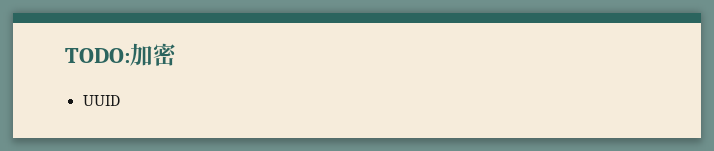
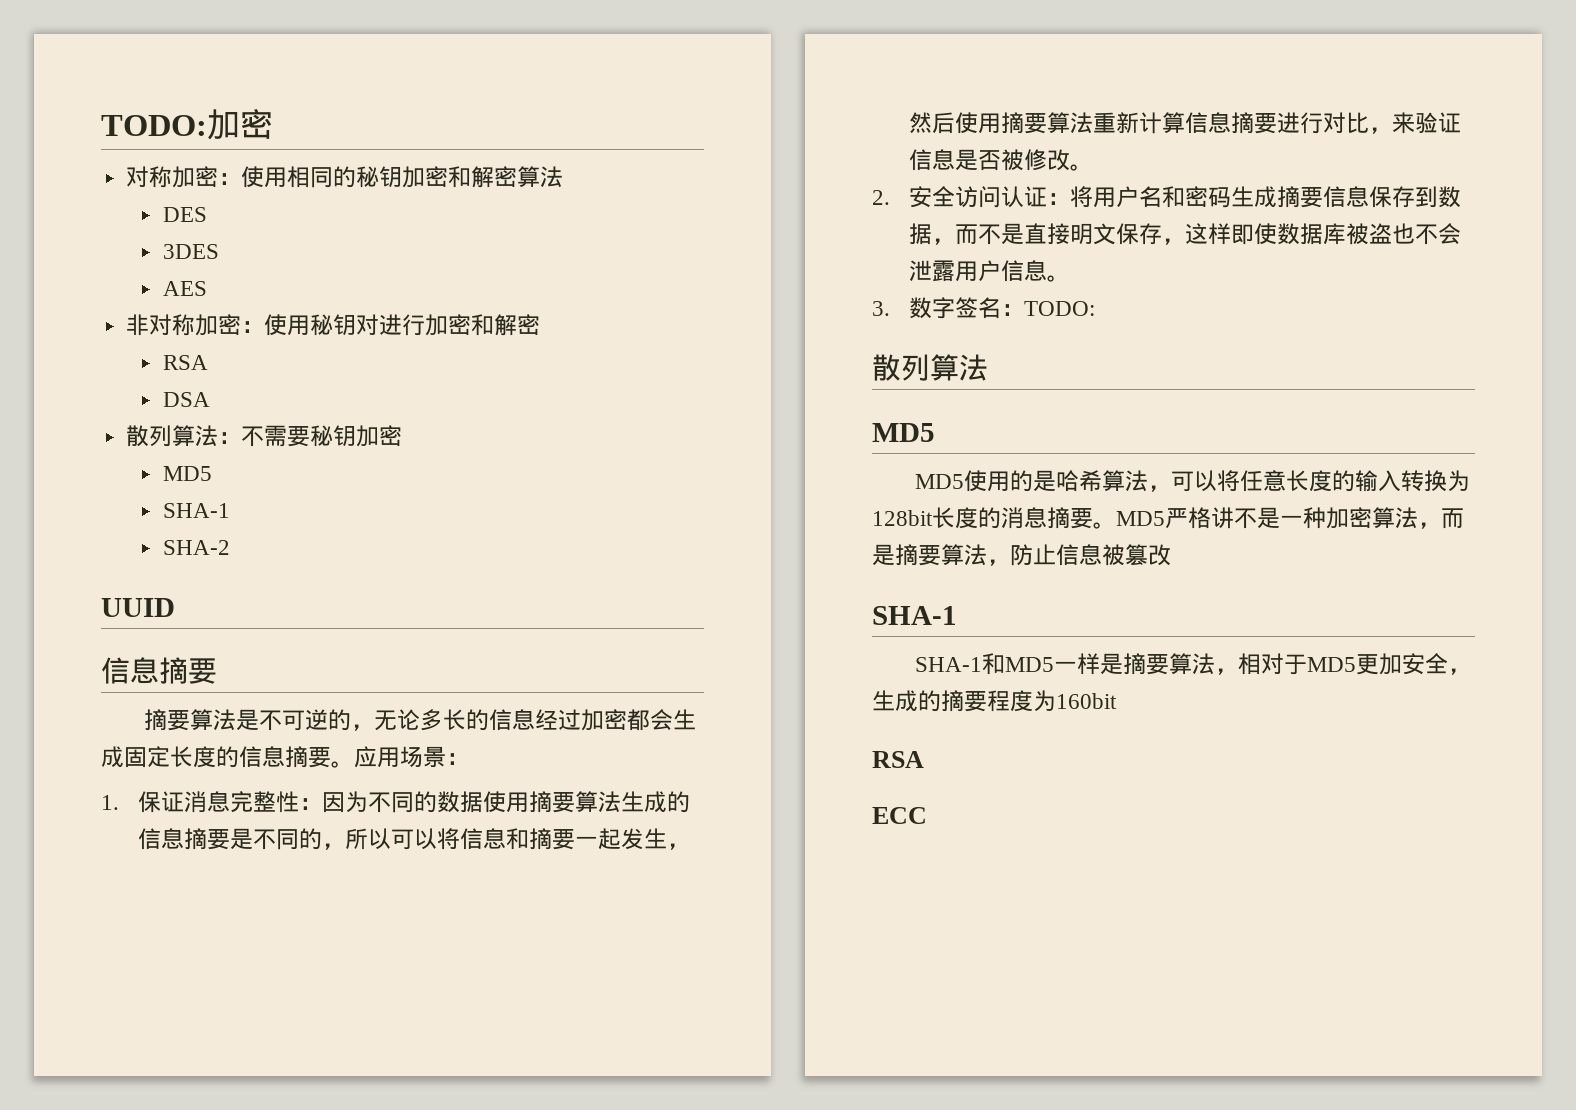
[82,95,120,106] UUID -> [126,166,564,188] [163,207,208,222] [163,244,220,259] [163,281,208,296] [126,314,541,336] [163,355,209,370] [163,392,211,407] [126,425,403,447] [163,466,213,481] [163,503,231,518] [163,540,231,555] [101,598,175,617] [101,657,217,684] [144,709,697,731] [101,746,469,768] [101,791,690,813] [137,828,690,850] [908,112,1461,134] [908,149,1093,171] [872,186,1461,208] [908,223,1461,245] [908,260,1070,282] [872,297,1095,319] [872,354,988,381] [872,423,935,442] [915,470,1471,492] [872,507,1464,529] [872,544,1171,566] [872,606,957,625] [915,653,1472,675] [872,690,1117,712] [872,751,924,768] [872,807,927,824] 对称加密：使用相同的秘钥加密和解密算法 // DES // 3DES // AES // 非对称加密：使用秘钥对进行加密和解密 // RSA // DSA // 散列算法：不需要秘钥加密 // MD5 // SHA-1 // SHA-2 // UUID // 信息摘要 // 摘要算法是不可逆的，无论多长的信息经过加密都会生成固定长度的信息摘要。应用场景： // 1.保证消息完整性：因为不同的数据使用摘要算法生成的信息摘要是不同的，所以可以将信息和摘要一起发生，然后使用摘要算法重新计算信息摘要进行对比，来验证信息是否被修改。 // 2.安全访问认证：将用户名和密码生成摘要信息保存到数据，而不是直接明文保存，这样即使数据库被盗也不会泄露用户信息。 // 3.数字签名：TODO: // 散列算法 // MD5 // MD5使用的是哈希算法，可以将任意长度的输入转换为128bit长度的消息摘要。MD5严格讲不是一种加密算法，而是摘要算法，防止信息被篡改 // SHA-1 // SHA-1和MD5一样是摘要算法，相对于MD5更加安全，生成的摘要程度为160bit // RSA // ECC

